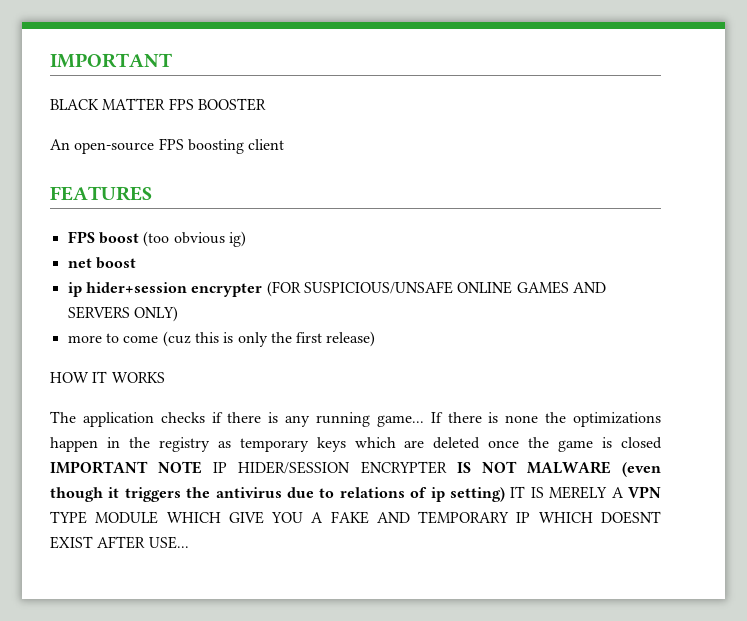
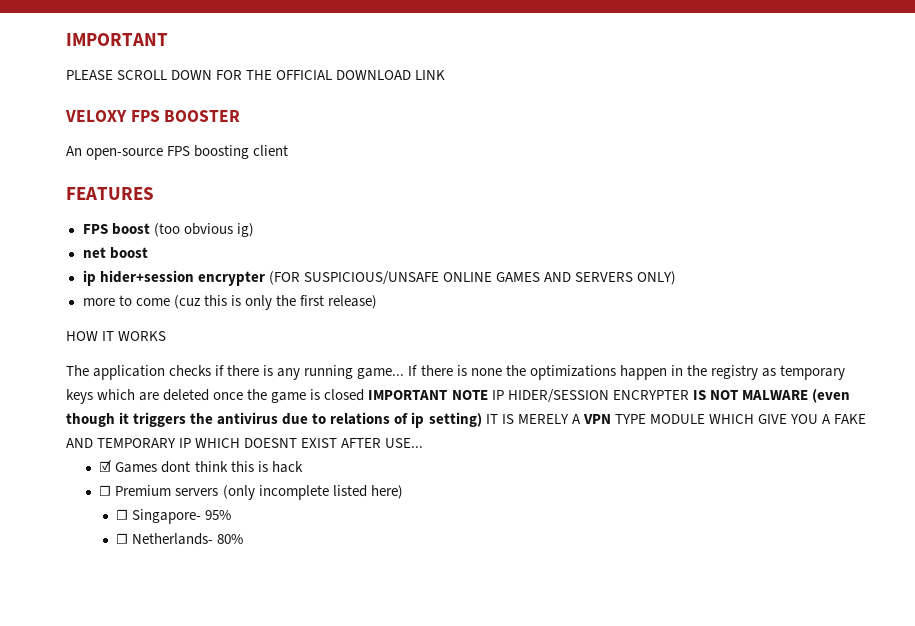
[50,98,166,111] BLACK MATTER -> [66,70,446,80] [65,110,127,122] PLEASE SCROLL DOWN FOR THE OFFICIAL DOWNLOAD LINK // VELOXY
(189, 542) none -> [99,460,303,473] [99,485,403,500] [116,509,232,524] [116,533,244,545] // ☑ Games dont think this is hack // ☐ Premium servers (only incomplete listed here) // ☐ Singapore- 95% // ☐ Netherlands- 80%

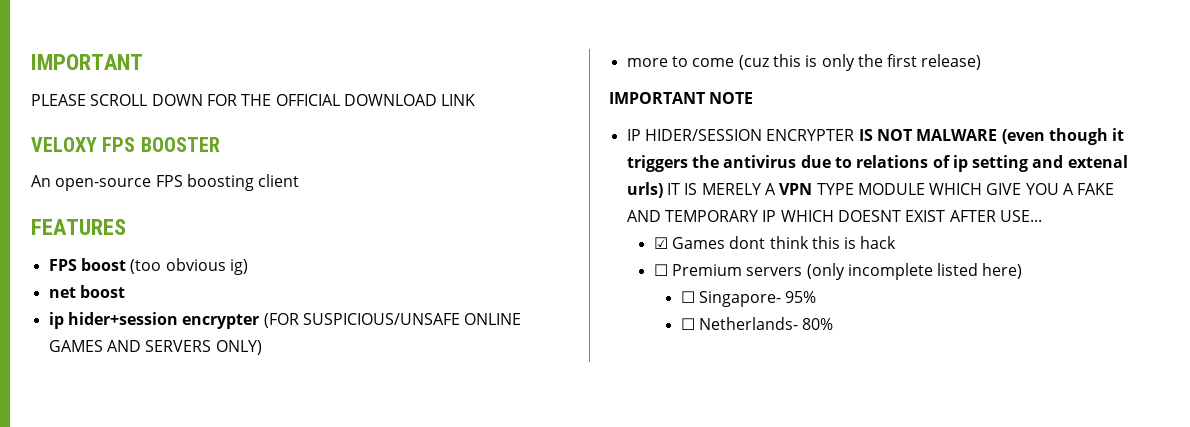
[66,331,167,341] [66,365,845,380] [66,389,365,404] HOW IT WORKS // The application checks if there is any running game... If there is none the optimizations happen in the registry as temporary keys which are deleted once the game is closed -> (982, 62) none
(488, 395) none -> (754, 98) //
[428,412,482,427] setting) -> [972,155,1128,172] [626,182,663,198] setting and extenal urls)

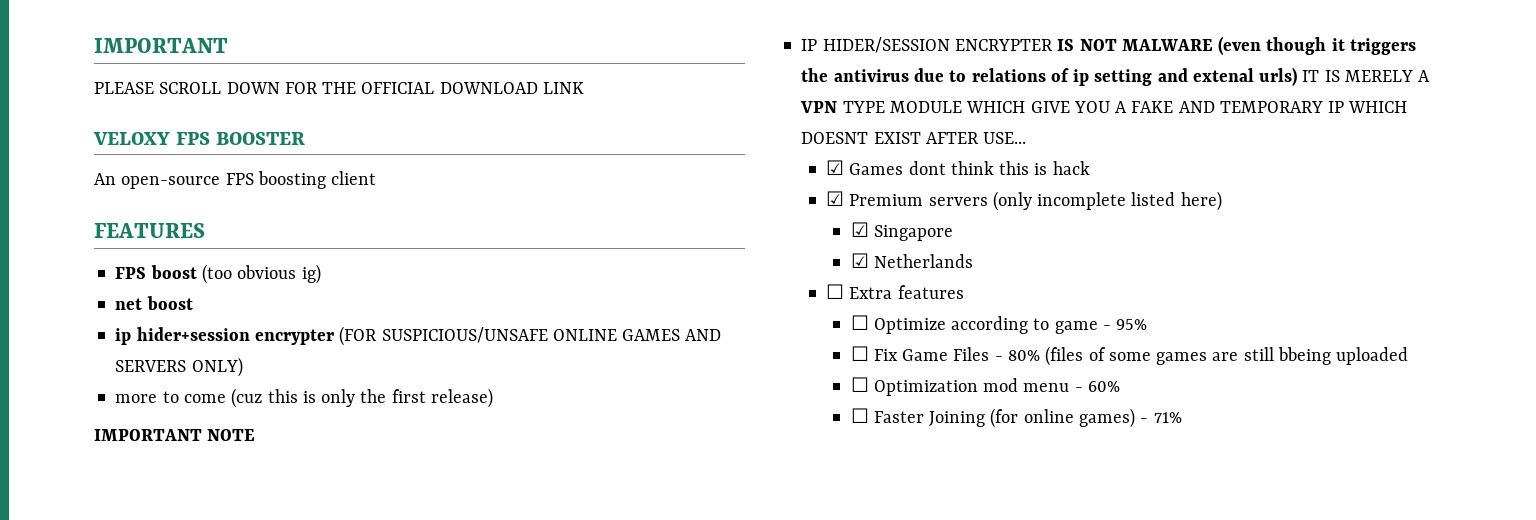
[653,264,668,276] ☐ -> [826,191,845,206] ☑
[680,291,817,307] [680,317,834,330] ☐ Singapore- 95% // ☐ Netherlands- 80% -> [850,222,953,241] [850,253,973,268] [826,284,964,299] [850,315,1148,334] [850,346,1409,366] [850,377,1120,396] [850,408,1182,428] ☑ Singapore // ☑ Netherlands // ☐ Extra features // ☐ Optimize according to game - 95% // ☐ Fix Game Files - 80% (files of some games are still bbeing uploaded // ☐ Optimization mod menu - 60% // ☐ Faster Joining (for online games) - 71%

